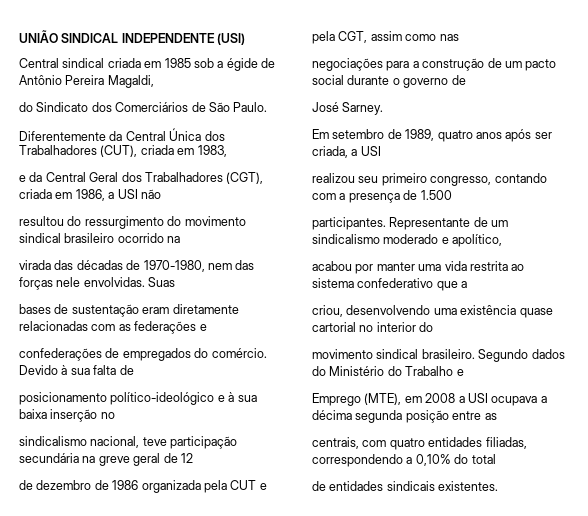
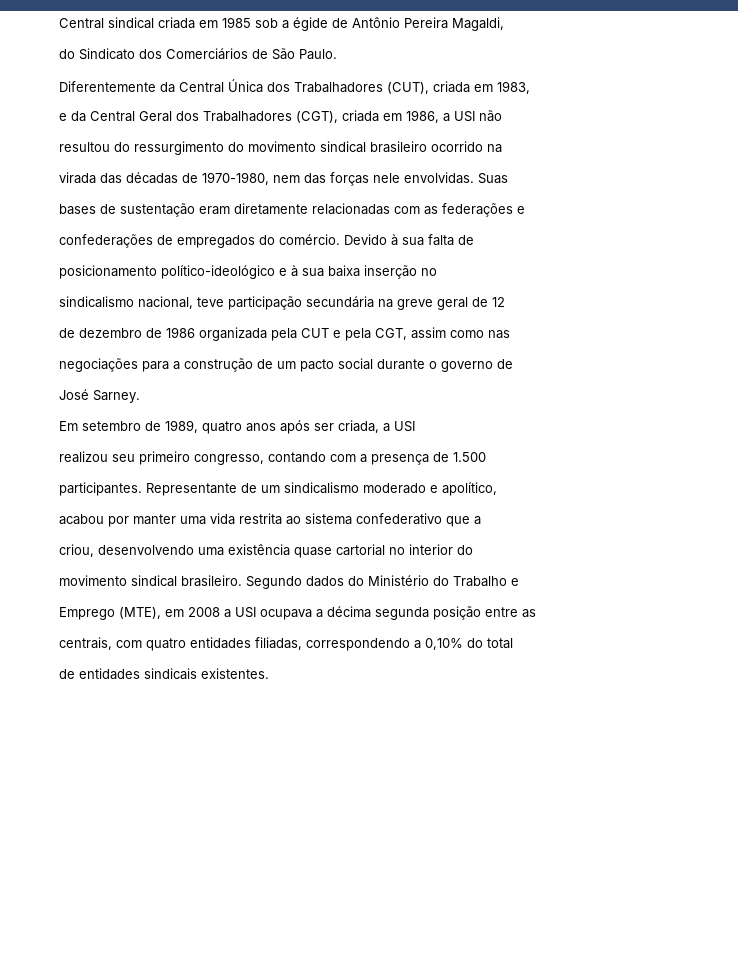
[19,30,246,45] UNIÃO SINDICAL INDEPENDENTE (USI) // -> (59, 23) none

